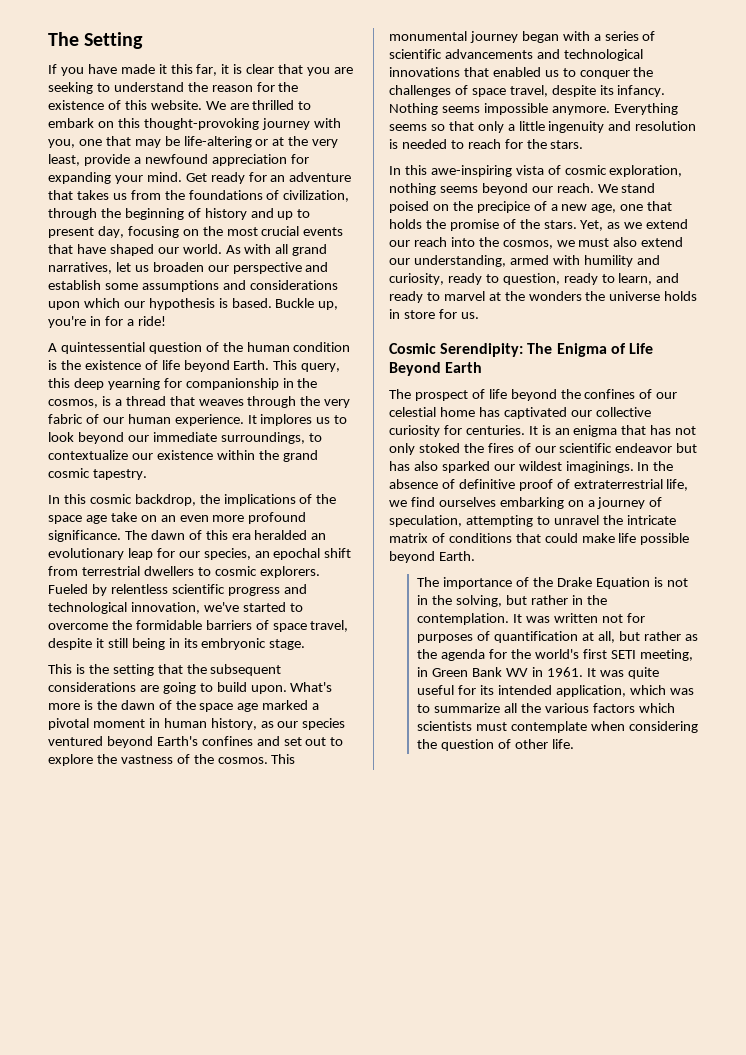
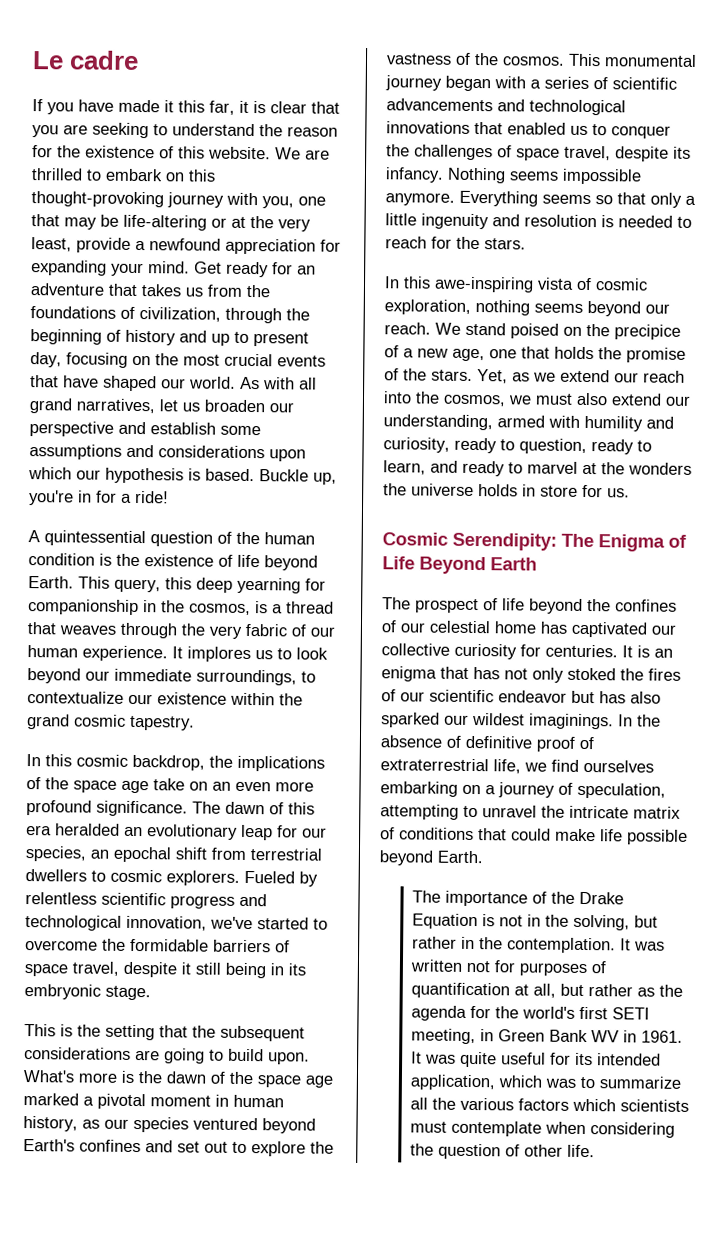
[48,32,144,49] The Setting -> [32,50,140,71] Le cadre

